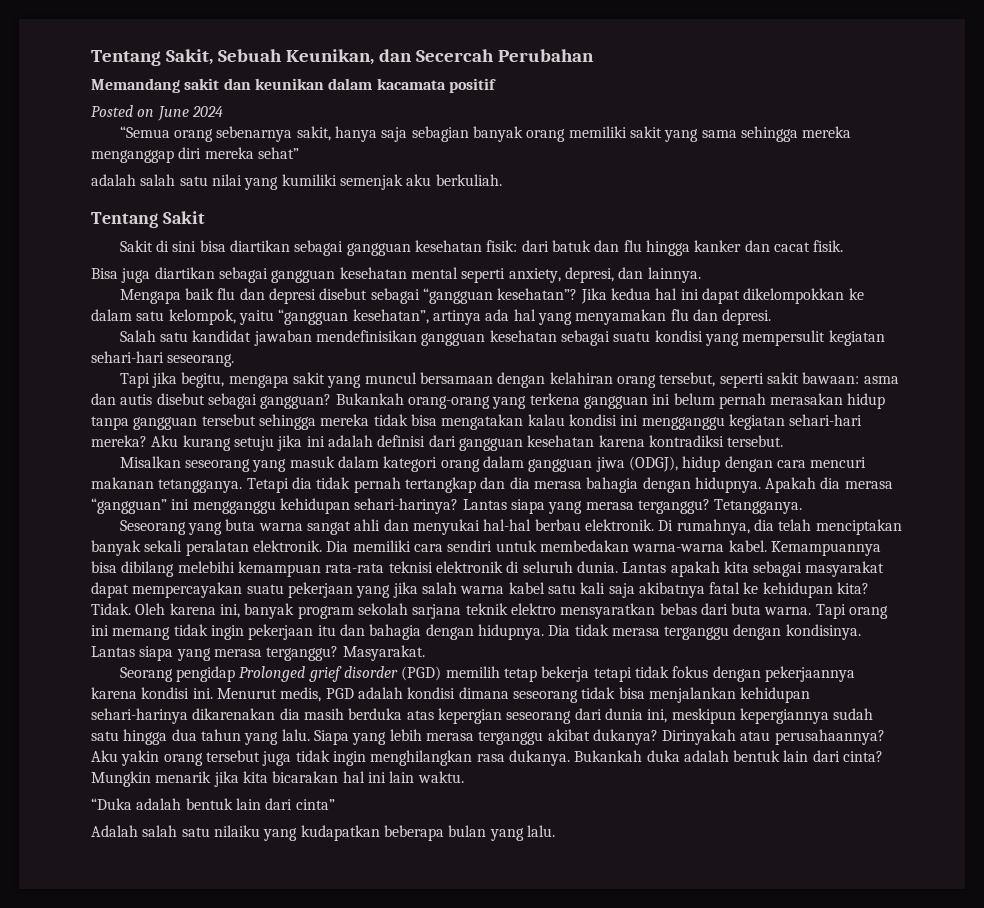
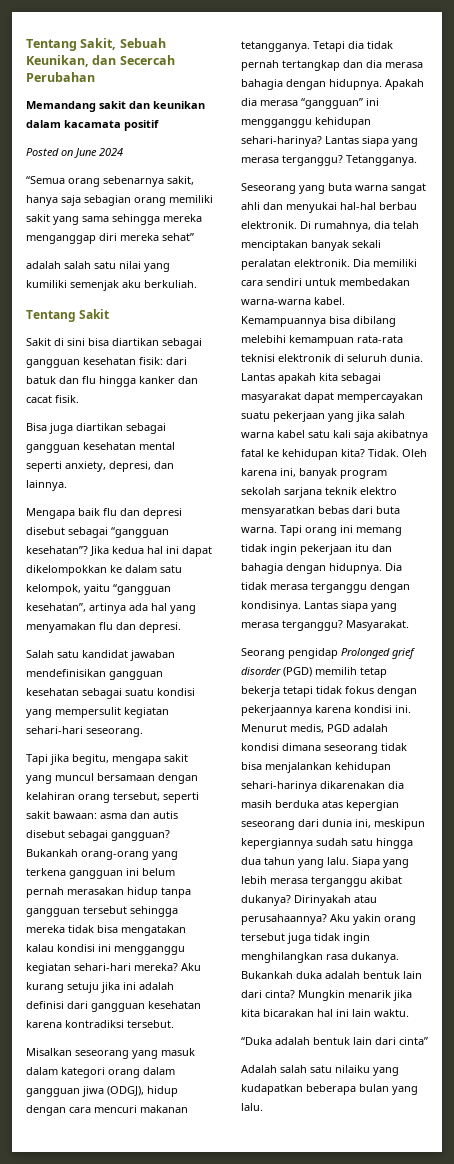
[473,126,524,142] banyak -> (131, 200) none

